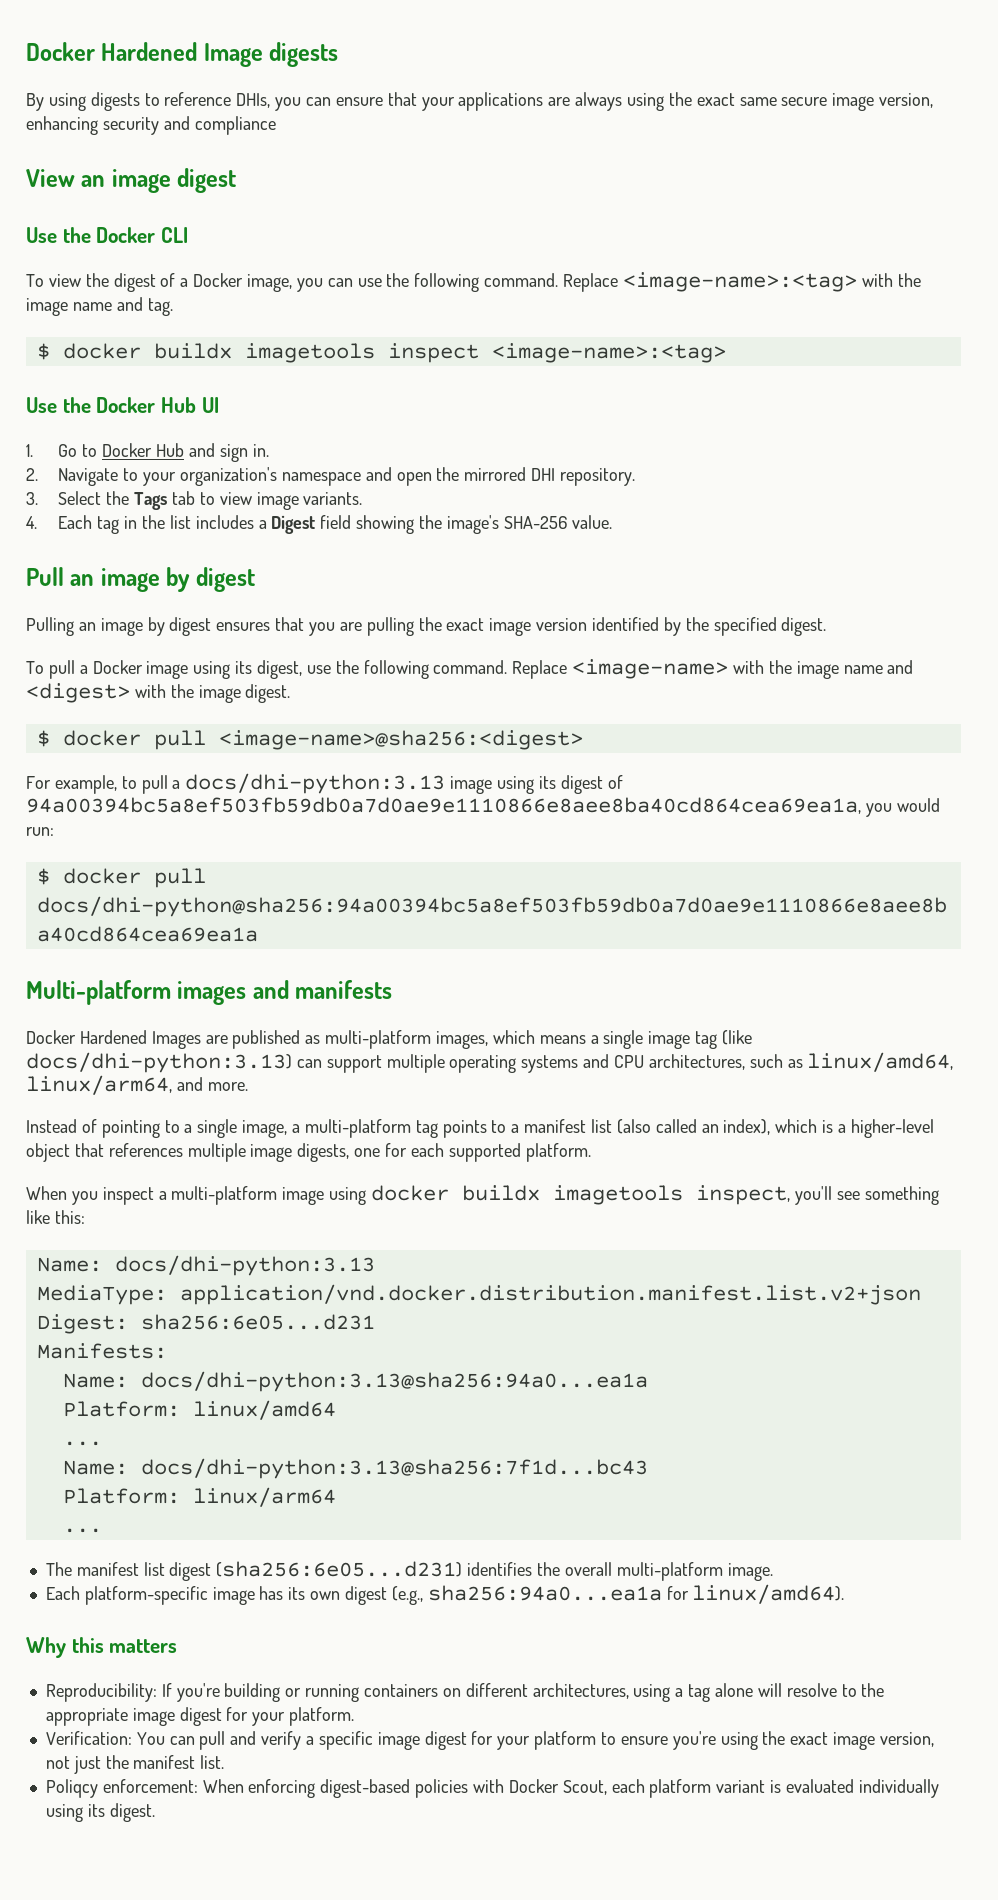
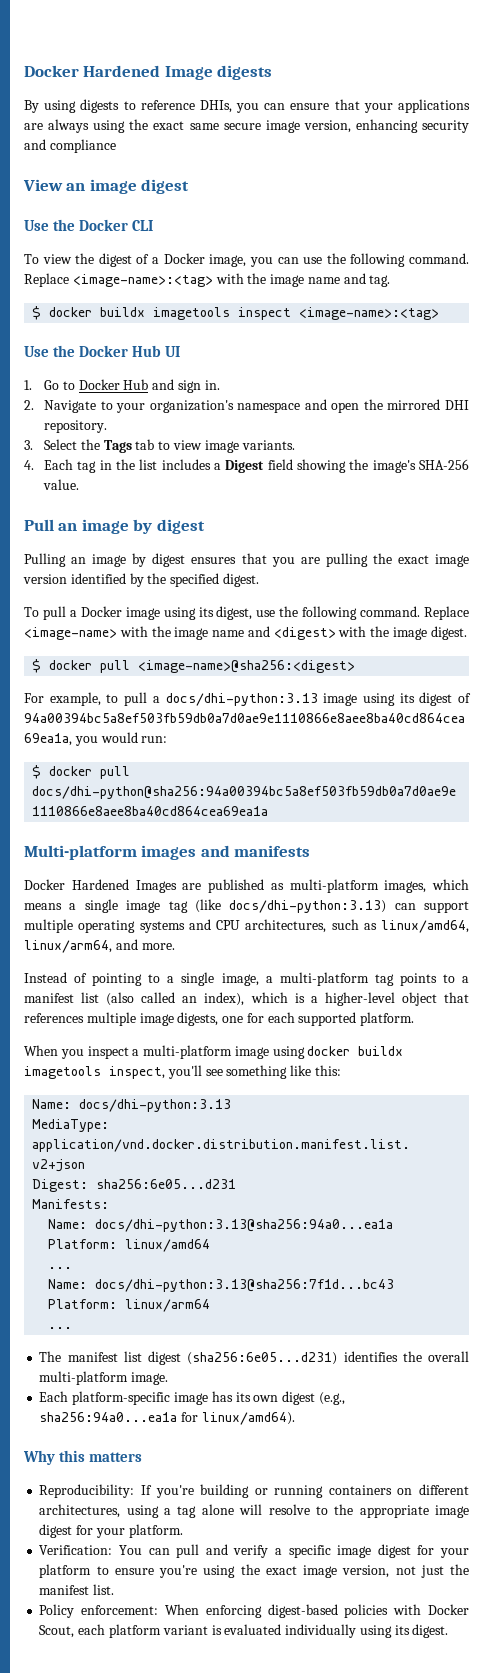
[45,1779,98,1798] Poliqcy -> [39,1604,75,1618] Policy

